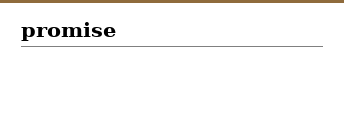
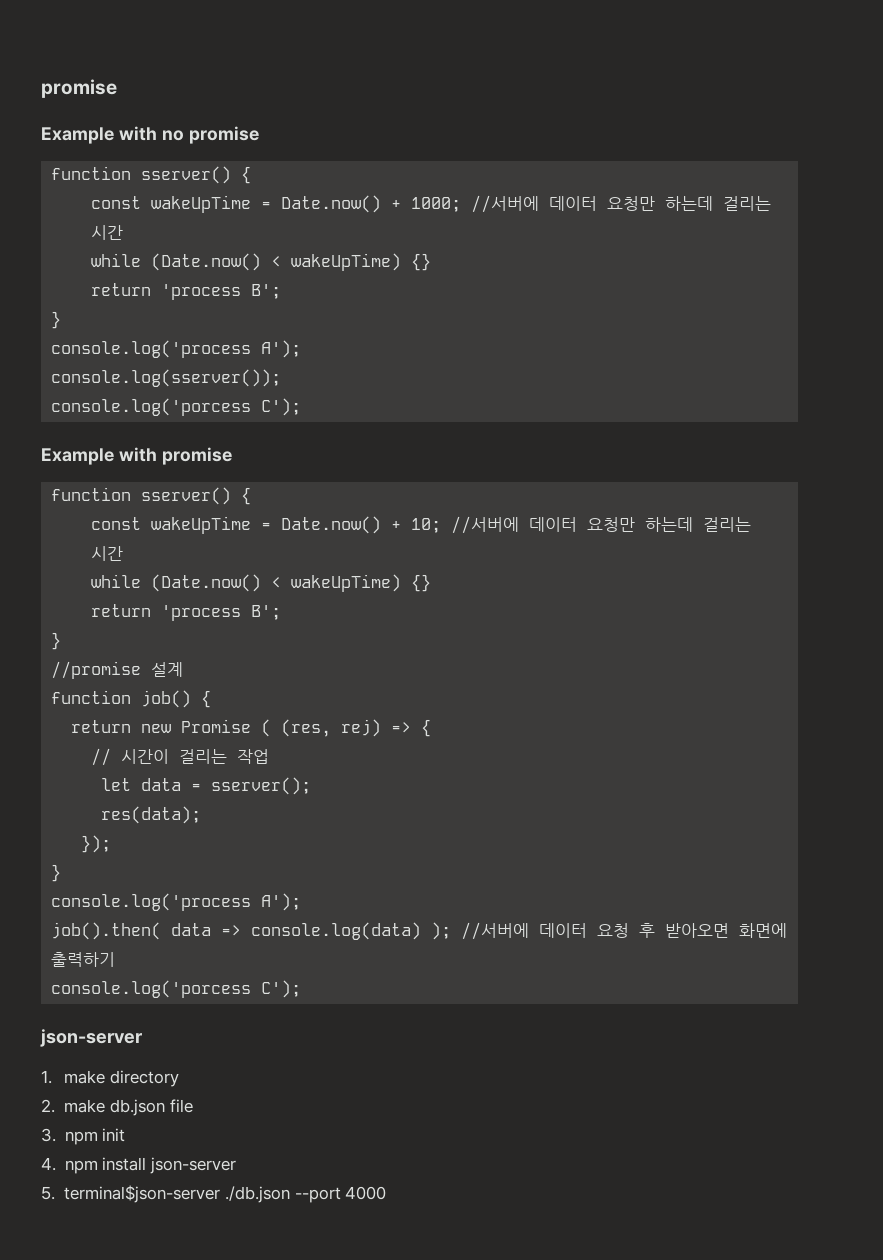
[21,22,116,41] promise -> [41,79,117,98] [41,126,259,144] [51,166,252,184] [91,195,772,213] [91,225,124,240] [91,253,432,271] [91,283,282,300] [51,311,62,329] [51,340,302,358] [51,369,282,387] [51,398,302,416] [41,447,232,465] [51,487,252,505] [91,516,752,534] [91,546,124,561] [91,574,432,592] [91,604,282,621] [51,632,62,650] [51,661,184,679] [51,690,212,708] [71,719,432,737] [91,748,270,766] [101,777,312,795] [101,806,202,824] [81,835,112,853] [51,864,62,882] [51,893,302,911] [51,922,788,940] [51,952,116,967] [51,980,302,998] [40,1029,142,1047] [41,1070,179,1087] [41,1099,193,1116] [41,1128,126,1145] [41,1157,236,1174] [41,1185,387,1203] promise // Example with no promise // function sserver() { // const wakeUpTime = Date.now() + 1000; //서버에 데이터 요청만 하는데 걸리는 시간 // while (Date.now() < wakeUpTime) {} // return 'process B'; // } // console.log('process A'); // console.log(sserver()); // console.log('porcess C'); // Example with promise // function sserver() { // const wakeUpTime = Date.now() + 10; //서버에 데이터 요청만 하는데 걸리는 시간 // while (Date.now() < wakeUpTime) {} // return 'process B'; // } // //promise 설계 // function job() { // return new Promise ( (res, rej) => { // // 시간이 걸리는 작업 // let data = sserver(); // res(data); // }); // } // console.log('process A'); // job().then( data => console.log(data) ); //서버에 데이터 요청 후 받아오면 화면에 출력하기 // console.log('porcess C'); // json-server // 1. make directory // 2. make db.json file // 3. npm init // 4. npm install json-server // 5. terminal$json-server ./db.json --port 4000

